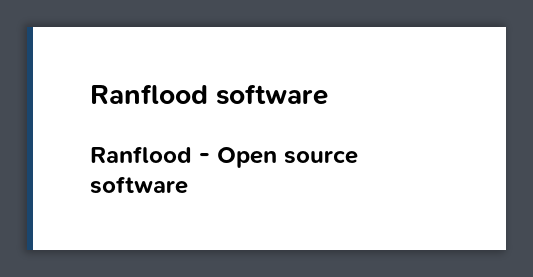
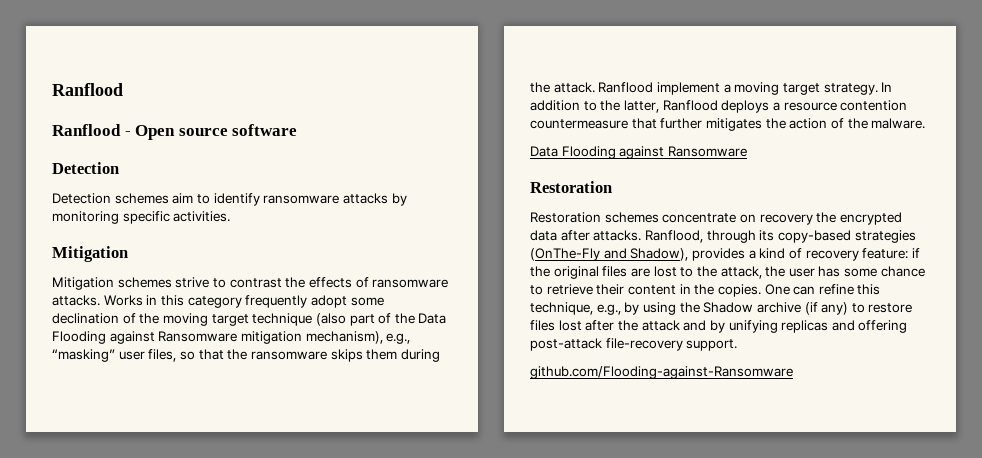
[90,84,328,105] Ranflood software -> [52,83,123,96] Ranflood
(188, 185) none -> [52,162,119,174] [52,193,407,206] [52,211,231,224] [52,246,128,262] [52,277,449,290] [52,295,384,308] [52,313,447,326] [52,331,411,344] [52,349,440,362] [530,82,893,95] [530,100,908,113] [530,118,926,131] [530,146,747,159] [530,181,612,193] [530,212,902,225] [530,230,916,243] [530,248,920,261] [530,266,925,279] [530,284,881,297] [530,302,913,315] [530,320,908,333] [530,338,738,351] [530,366,793,379] // Detection // Detection schemes aim to identify ransomware attacks by monitoring specific activities. // Mitigation // Mitigation schemes strive to contrast the effects of ransomware attacks. Works in this category frequently adopt some declination of the moving target technique (also part of the Data Flooding against Ransomware mitigation mechanism), e.g., “masking” user files, so that the ransomware skips them during the attack. Ranflood implement a moving target strategy. In addition to the latter, Ranflood deploys a resource contention countermeasure that further mitigates the action of the malware. // Data Flooding against Ransomware // Restoration // Restoration schemes concentrate on recovery the encrypted data after attacks. Ranflood, through its copy-based strategies (OnThe-Fly and Shadow), provides a kind of recovery feature: if the original files are lost to the attack, the user has some chance to retrieve their content in the copies. One can refine this technique, e.g., by using the Shadow archive (if any) to restore files lost after the attack and by unifying replicas and offering post-attack file-recovery support. // github.com/Flooding-against-Ransomware

